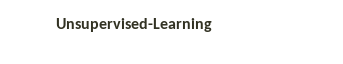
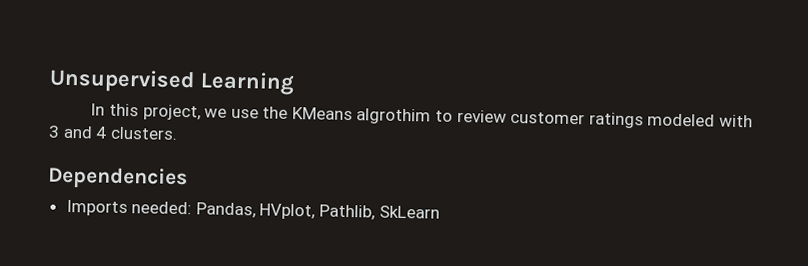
[56,18,212,32] Unsupervised-Learning -> [49,68,295,96] [90,103,754,129] [48,125,178,140] [47,166,188,190] [65,199,440,221] Unsupervised Learning // In this project, we use the KMeans algrothim to review customer ratings modeled with 3 and 4 clusters. // Dependencies // Imports needed: Pandas, HVplot, Pathlib, SkLearn

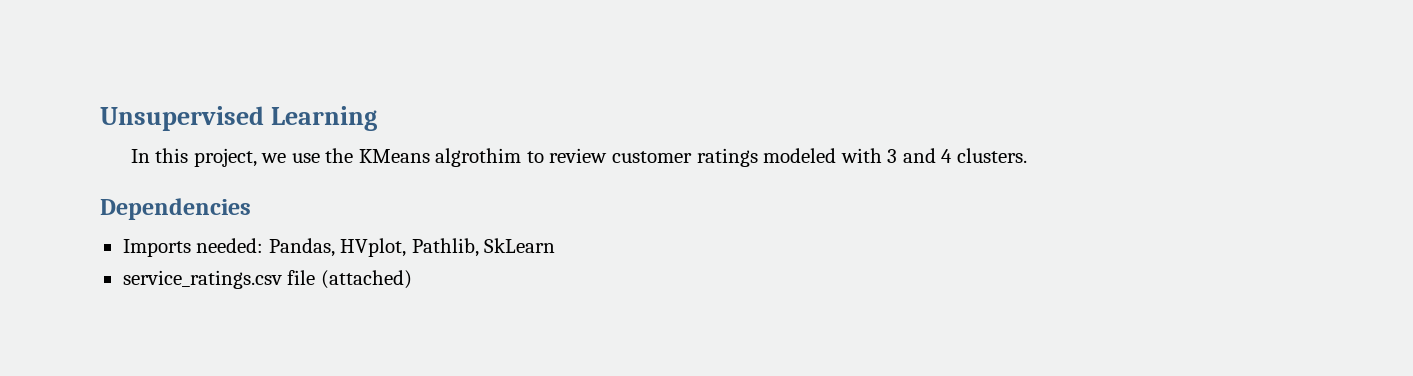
(440, 212) none -> [122,270,412,289] // service_ratings.csv file (attached)

